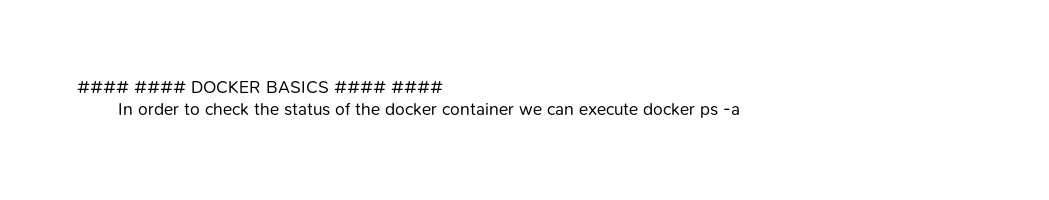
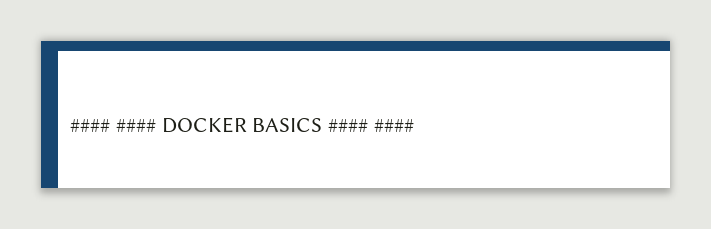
[117,102,740,118] // In order to check the status of the docker container we can execute docker ps -a -> (415, 125) none

